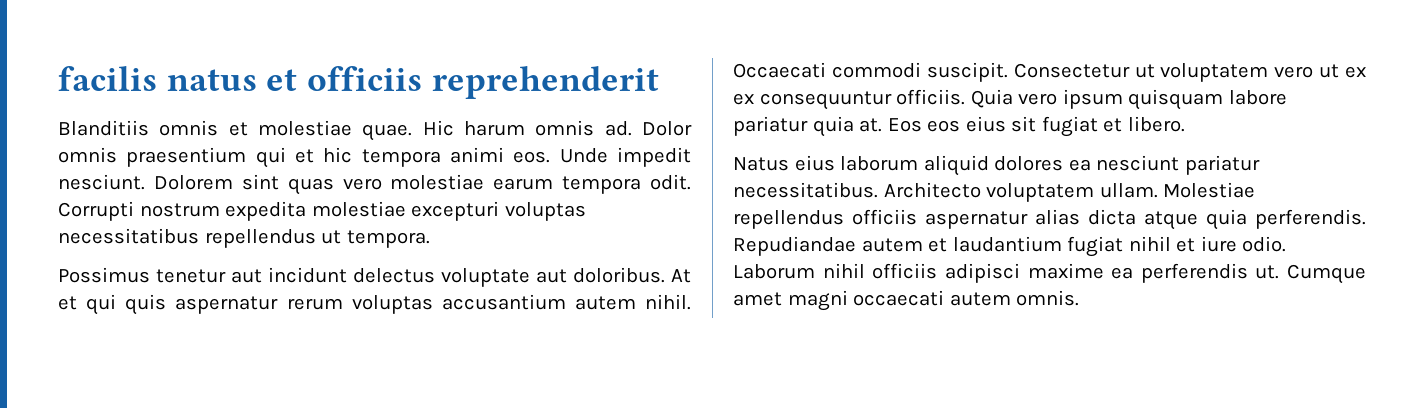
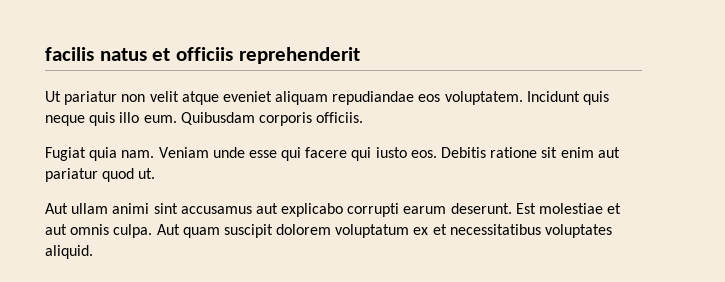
[58,120,692,141] [58,147,691,168] [58,174,691,195] [58,201,586,221] [58,228,430,248] [58,267,691,287] [58,294,691,315] [733,62,1366,82] [733,89,1287,110] [733,116,1185,137] [733,155,1260,176] [733,182,1256,202] [733,209,1366,230] [733,236,1287,257] [733,263,1366,284] [733,290,1080,311] Blanditiis omnis et molestiae quae. Hic harum omnis ad. Dolor omnis praesentium qui et hic tempora animi eos. Unde impedit nesciunt. Dolorem sint quas vero molestiae earum tempora odit. Corrupti nostrum expedita molestiae excepturi voluptas necessitatibus repellendus ut tempora. // Possimus tenetur aut incidunt delectus voluptate aut doloribus. At et qui quis aspernatur rerum voluptas accusantium autem nihil. Occaecati commodi suscipit. Consectetur ut voluptatem vero ut ex ex consequuntur officiis. Quia vero ipsum quisquam labore pariatur quia at. Eos eos eius sit fugiat et libero. // Natus eius laborum aliquid dolores ea nesciunt pariatur necessitatibus. Architecto voluptatem ullam. Molestiae repellendus officiis aspernatur alias dicta atque quia perferendis. Repudiandae autem et laudantium fugiat nihil et iure odio. Laborum nihil officiis adipisci maxime ea perferendis ut. Cumque amet magni occaecati autem omnis. -> [45,91,610,105] [45,112,364,126] [45,147,620,161] [45,168,156,182] [45,203,622,217] [45,224,613,238] [45,245,93,259] Ut pariatur non velit atque eveniet aliquam repudiandae eos voluptatem. Incidunt quis neque quis illo eum. Quibusdam corporis officiis. // Fugiat quia nam. Veniam unde esse qui facere qui iusto eos. Debitis ratione sit enim aut pariatur quod ut. // Aut ullam animi sint accusamus aut explicabo corrupti earum deserunt. Est molestiae et aut omnis culpa. Aut quam suscipit dolorem voluptatum ex et necessitatibus voluptates aliquid.

